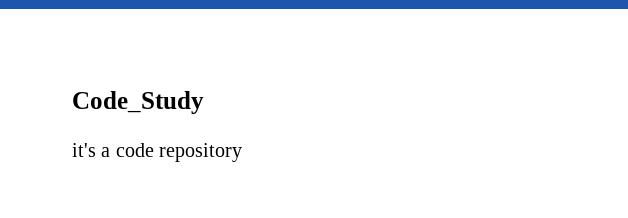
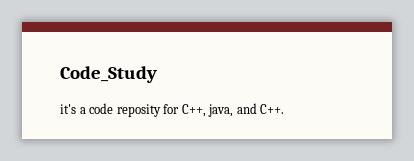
[159,143,243,162] repository -> [116,103,285,117] reposity for C++, java, and C++.

